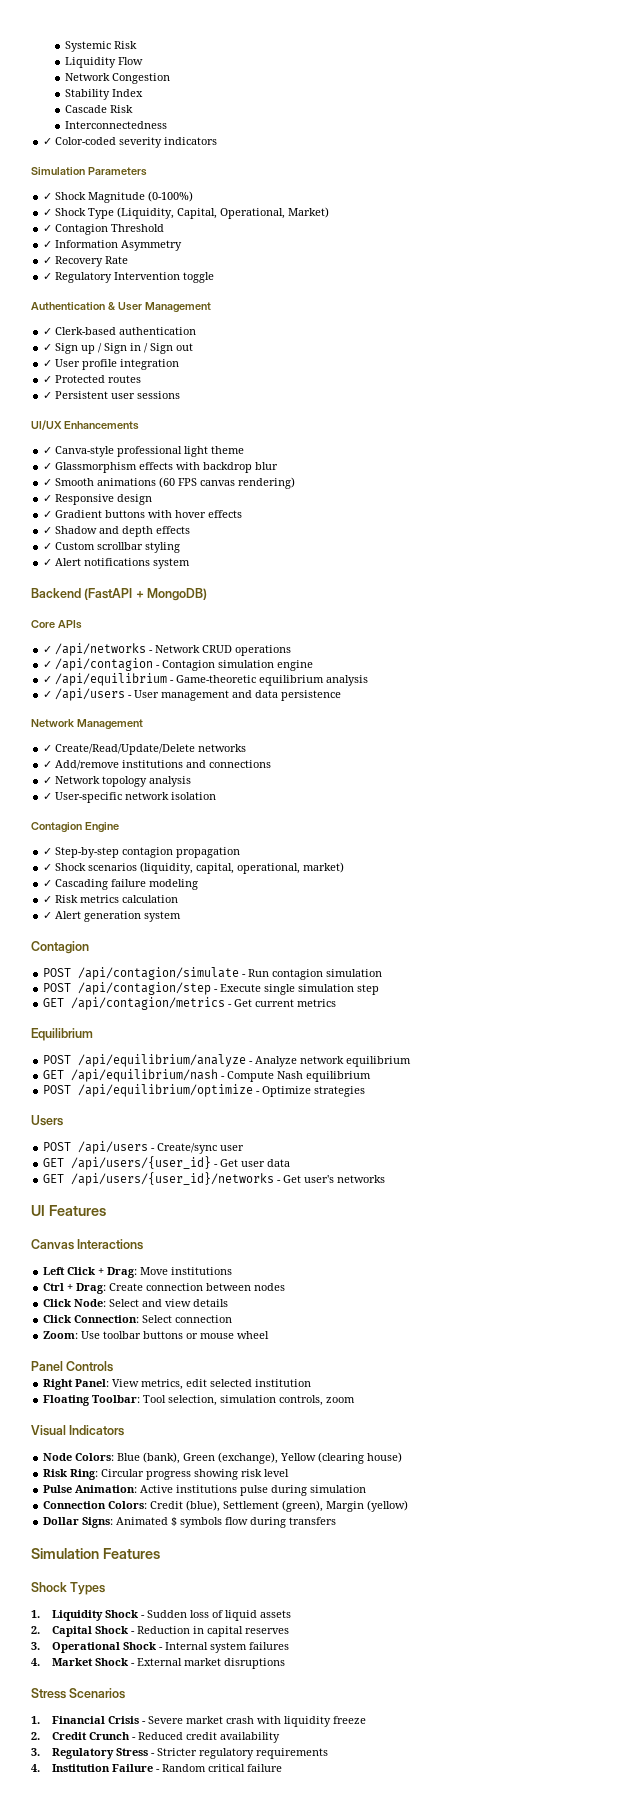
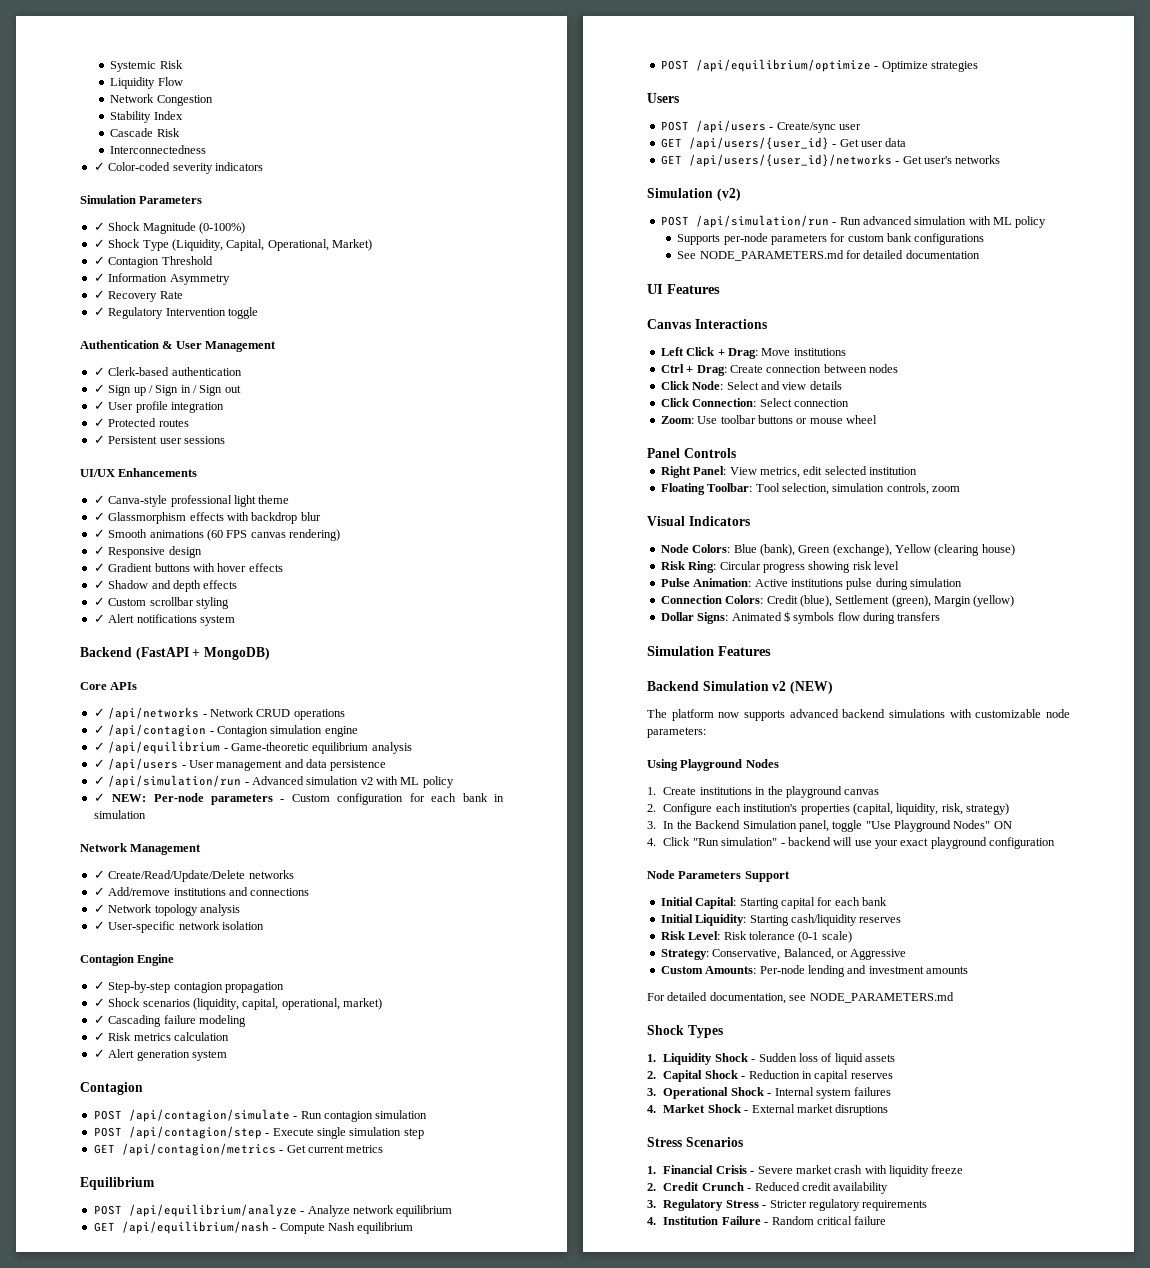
(342, 695) none -> [93,775,454,788] [93,793,505,805] [93,810,146,819] // ✓ /api/simulation/run - Advanced simulation v2 with ML policy // ✓ NEW: Per-node parameters - Custom configuration for each bank in simulation
(386, 1179) none -> [647,188,741,201] [660,215,1047,228] [677,233,985,245] [677,250,980,261] // Simulation (v2) // POST /api/simulation/run - Run advanced simulation with ML policy // Supports per-node parameters for custom bank configurations // See NODE_PARAMETERS.md for detailed documentation
(160, 1553) none -> [647,681,833,694] [647,709,1070,721] [647,727,706,738] [647,759,779,771] [647,786,880,798] [647,803,1010,815] [647,820,1012,832] [647,837,1056,849] [647,870,790,882] [660,897,887,909] [660,914,902,926] [660,931,852,943] [660,948,907,960] [660,965,968,977] [647,992,954,1004] // Backend Simulation v2 (NEW) // The platform now supports advanced backend simulations with customizable node parameters: // Using Playground Nodes // 1. Create institutions in the playground canvas // 2. Configure each institution's properties (capital, liquidity, risk, strategy) // 3. In the Backend Simulation panel, toggle "Use Playground Nodes" ON // 4. Click "Run simulation" - backend will use your exact playground configuration // Node Parameters Support // Initial Capital: Starting capital for each bank // Initial Liquidity: Starting cash/liquidity reserves // Risk Level: Risk tolerance (0-1 scale) // Strategy: Conservative, Balanced, or Aggressive // Custom Amounts: Per-node lending and investment amounts // For detailed documentation, see NODE_PARAMETERS.md

